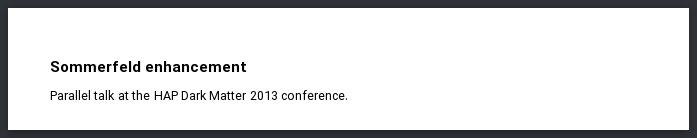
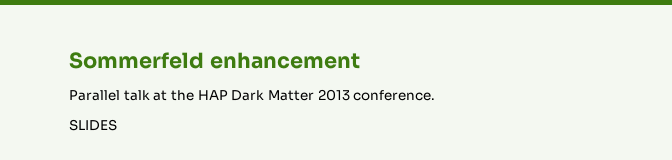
(348, 95) none -> [69,119,117,131] // SLIDES

